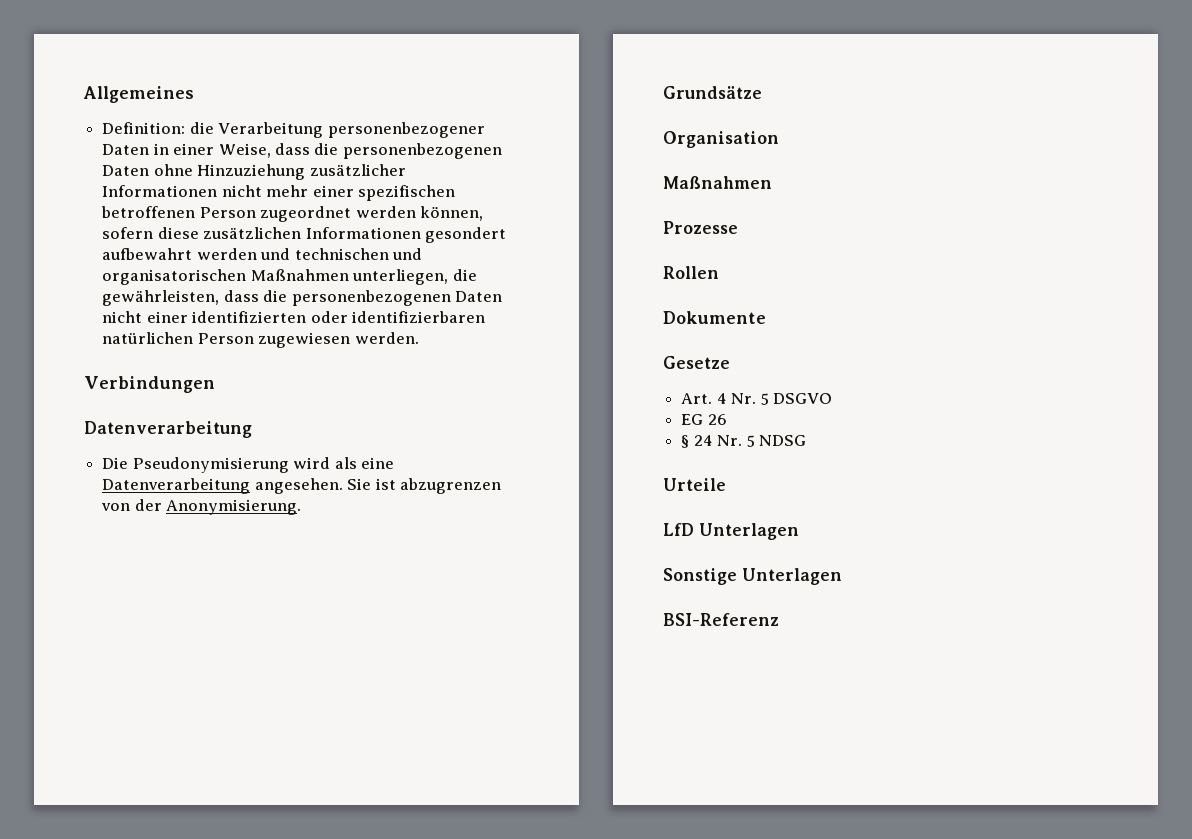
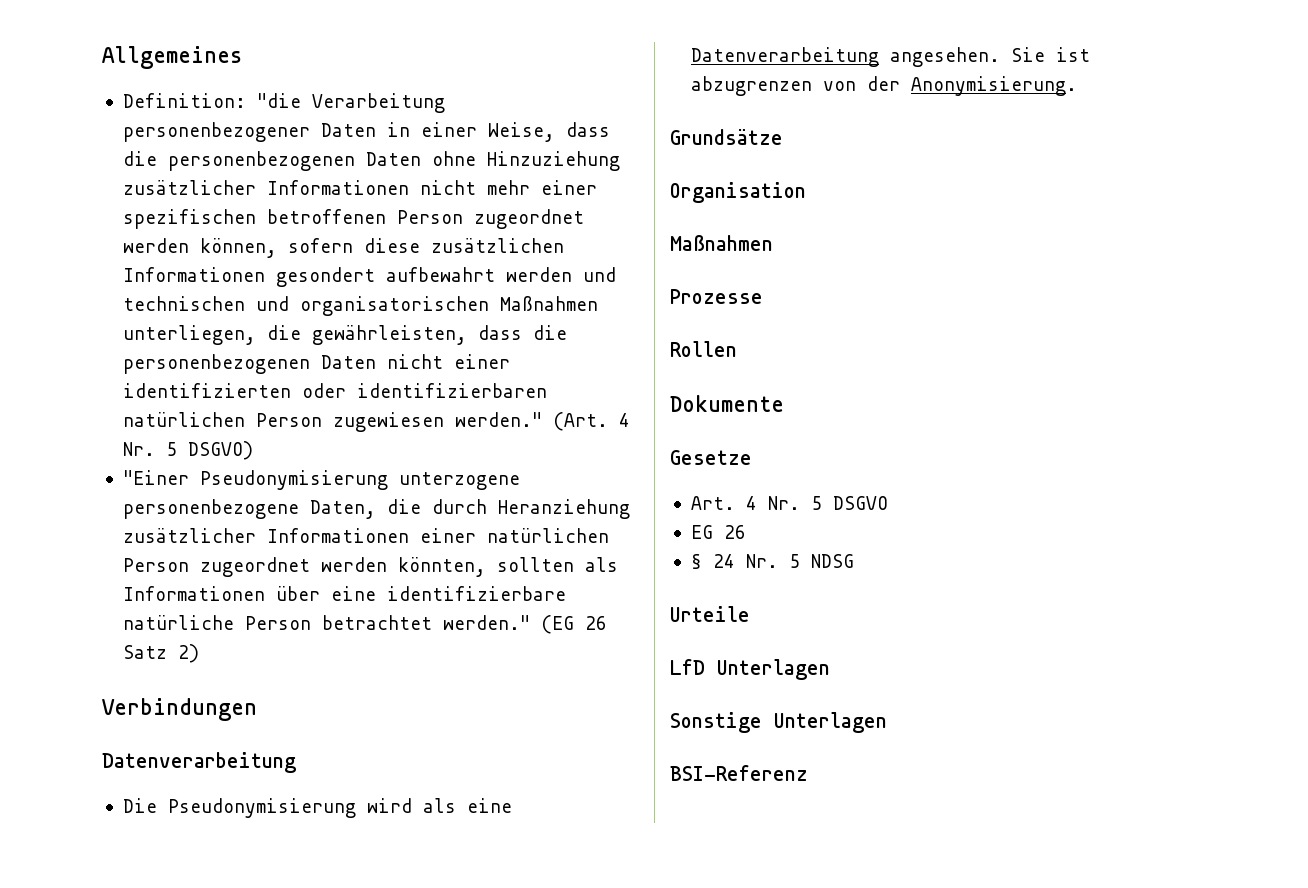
[189,122,214,134] die -> [256,93,301,108] "die
[354,332,419,344] werden. -> [454,412,630,431] [122,441,253,460] [122,470,520,490] [122,499,630,519] [122,528,609,543] [122,557,618,577] [122,586,566,601] [122,615,607,634] [122,644,199,663] werden." (Art. 4 Nr. 5 DSGVO) // "Einer Pseudonymisierung unterzogene personenbezogene Daten, die durch Heranziehung zusätzlicher Informationen einer natürlichen Person zugeordnet werden könnten, sollten als Informationen über eine identifizierbare natürliche Person betrachtet werden." (EG 26 Satz 2)

